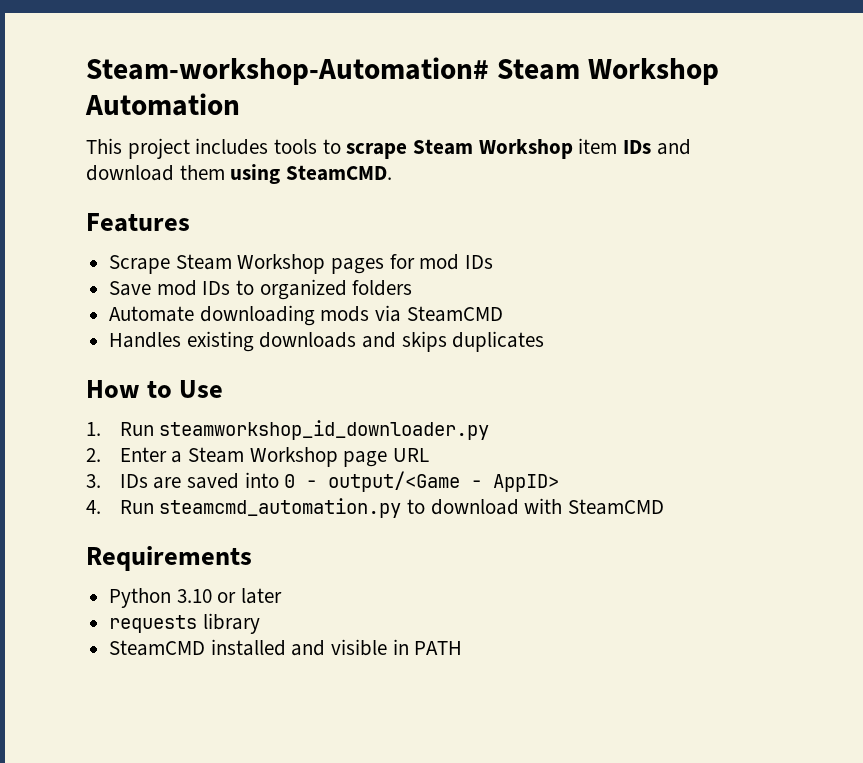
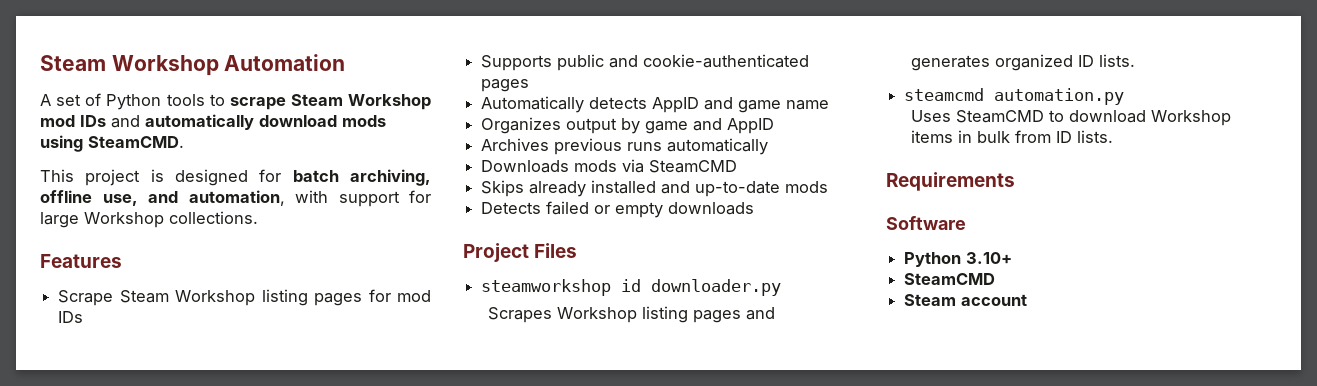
[86,57,489,85] Steam-workshop-Automation# -> (40, 63) none
[86,138,269,159] This project includes -> [40,93,162,110] A set of Python
[578,138,618,154] item -> [40,115,75,127] mod
[86,165,225,181] download them -> [145,114,386,130] automatically download mods
(393, 173) none -> [40,169,431,186] [40,190,431,207] [40,211,258,228] // This project is designed for batch archiving, offline use, and automation, with support for large Workshop collections.
(326, 264) none -> [261,289,308,306] listing
[109,279,413,300] [109,305,503,326] [109,331,545,352] [86,380,224,398] [86,420,490,440] [86,447,429,467] [86,471,560,492] [86,498,664,518] Save mod IDs to organized folders // Automate downloading mods via SteamCMD // Handles existing downloads and skips duplicates // How to Use // 1. Run steamworkshop_id_downloader.py // 2. Enter a Steam Workshop page URL // 3. IDs are saved into 0 - output/<Game - AppID> // 4. Run steamcmd_automation.py to download with SteamCMD -> [481,54,810,71] [481,79,530,92] [481,96,830,113] [481,117,775,134] [481,138,769,155] [481,159,738,173] [481,180,829,197] [481,201,755,218] [463,243,578,262] [481,279,782,296] [487,306,775,323] [910,54,1135,71] [904,88,1125,105] [910,110,1231,126] [910,130,1113,143] Supports public and cookie-authenticated pages // Automatically detects AppID and game name // Organizes output by game and AppID // Archives previous runs automatically // Downloads mods via SteamCMD // Skips already installed and up-to-date mods // Detects failed or empty downloads // Project Files // steamworkshop id downloader.py // Scrapes Workshop listing pages and generates organized ID lists. // steamcmd automation.py // Uses SteamCMD to download Workshop items in bulk from ID lists.
[109,588,283,608] [109,613,260,634] [109,639,463,656] // Python 3.10 or later // requests library // SteamCMD installed and visible in PATH -> [886,216,966,230] [904,252,1013,267] [904,273,996,285] [904,294,1028,306] // Software // Python 3.10+ // SteamCMD // Steam account

